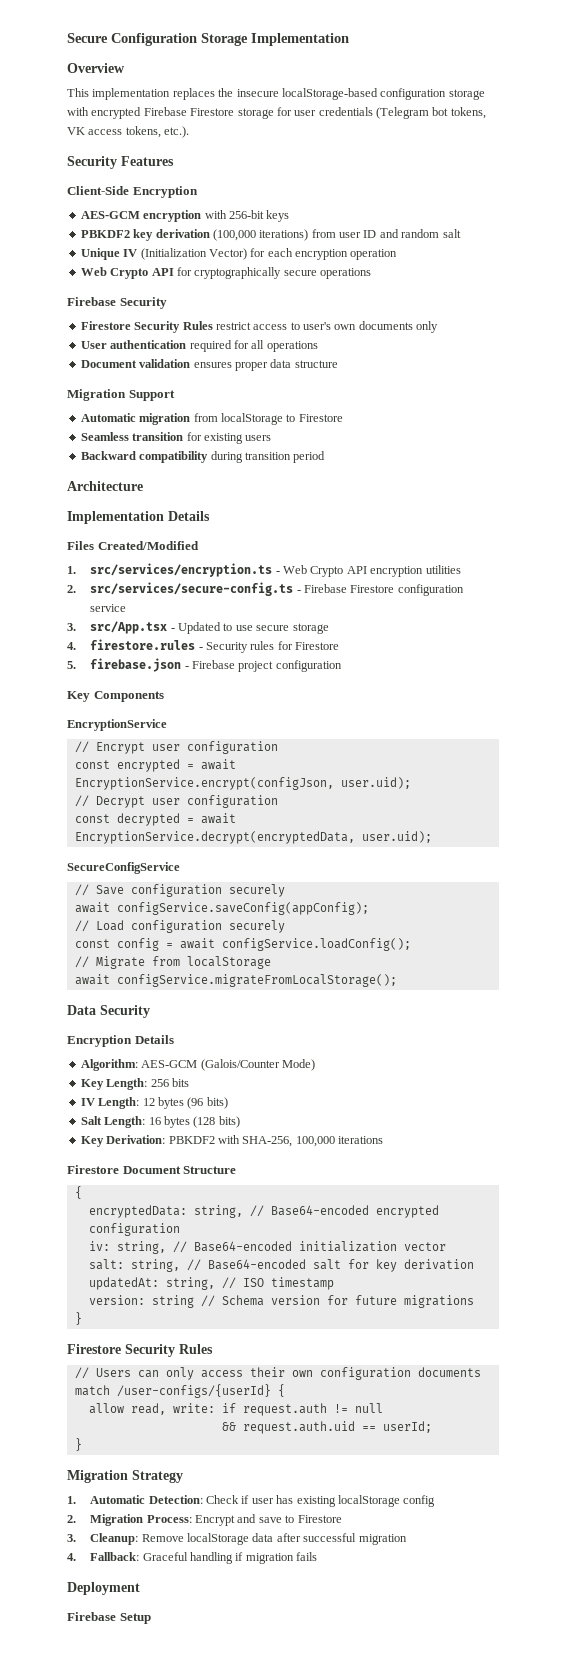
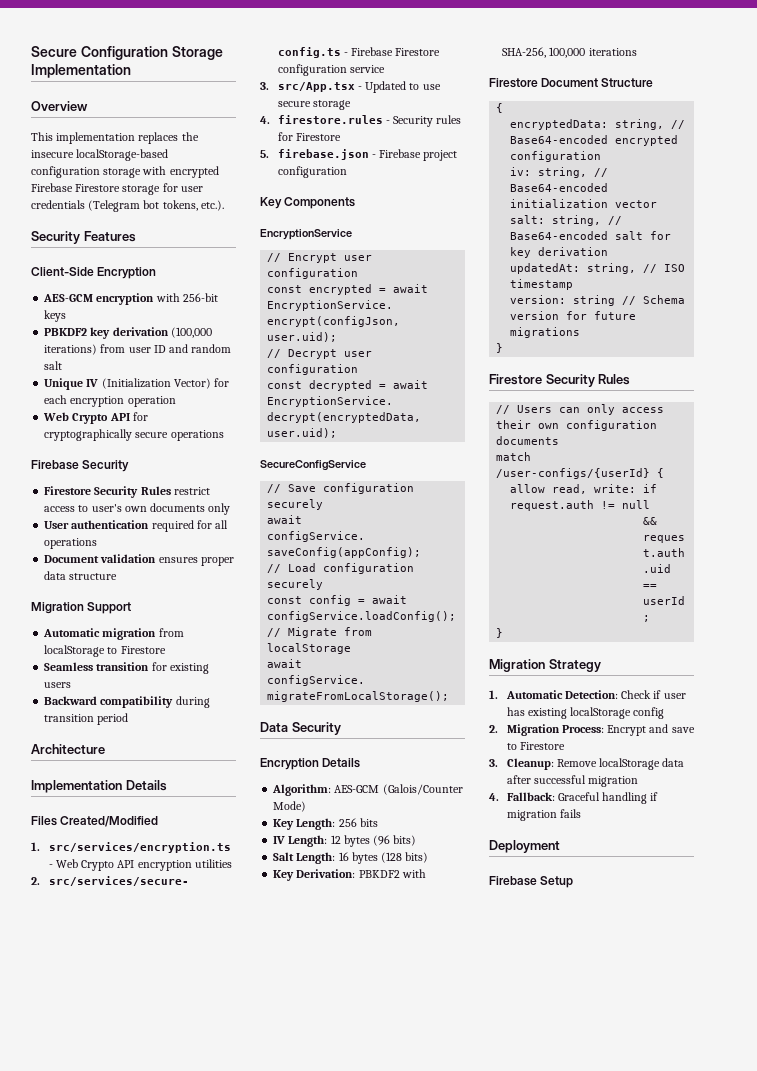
[67,126,161,138] VK access tokens, -> (198, 205) none

